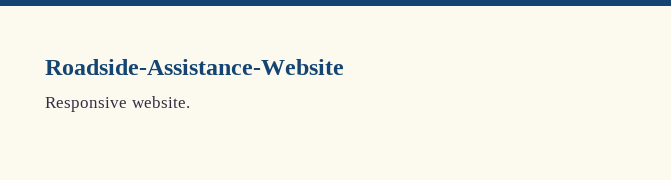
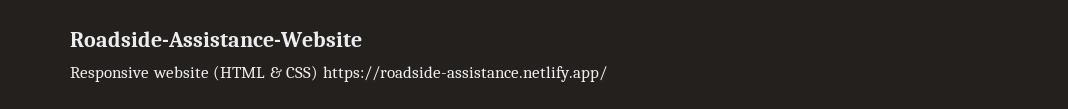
[131,96,190,108] website. -> [152,65,607,82] website (HTML & CSS) https://roadside-assistance.netlify.app/

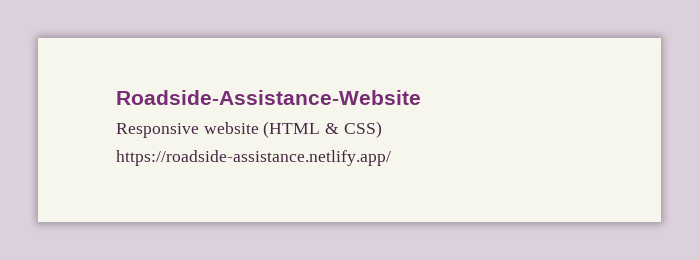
(319, 73) none -> (382, 129) //

